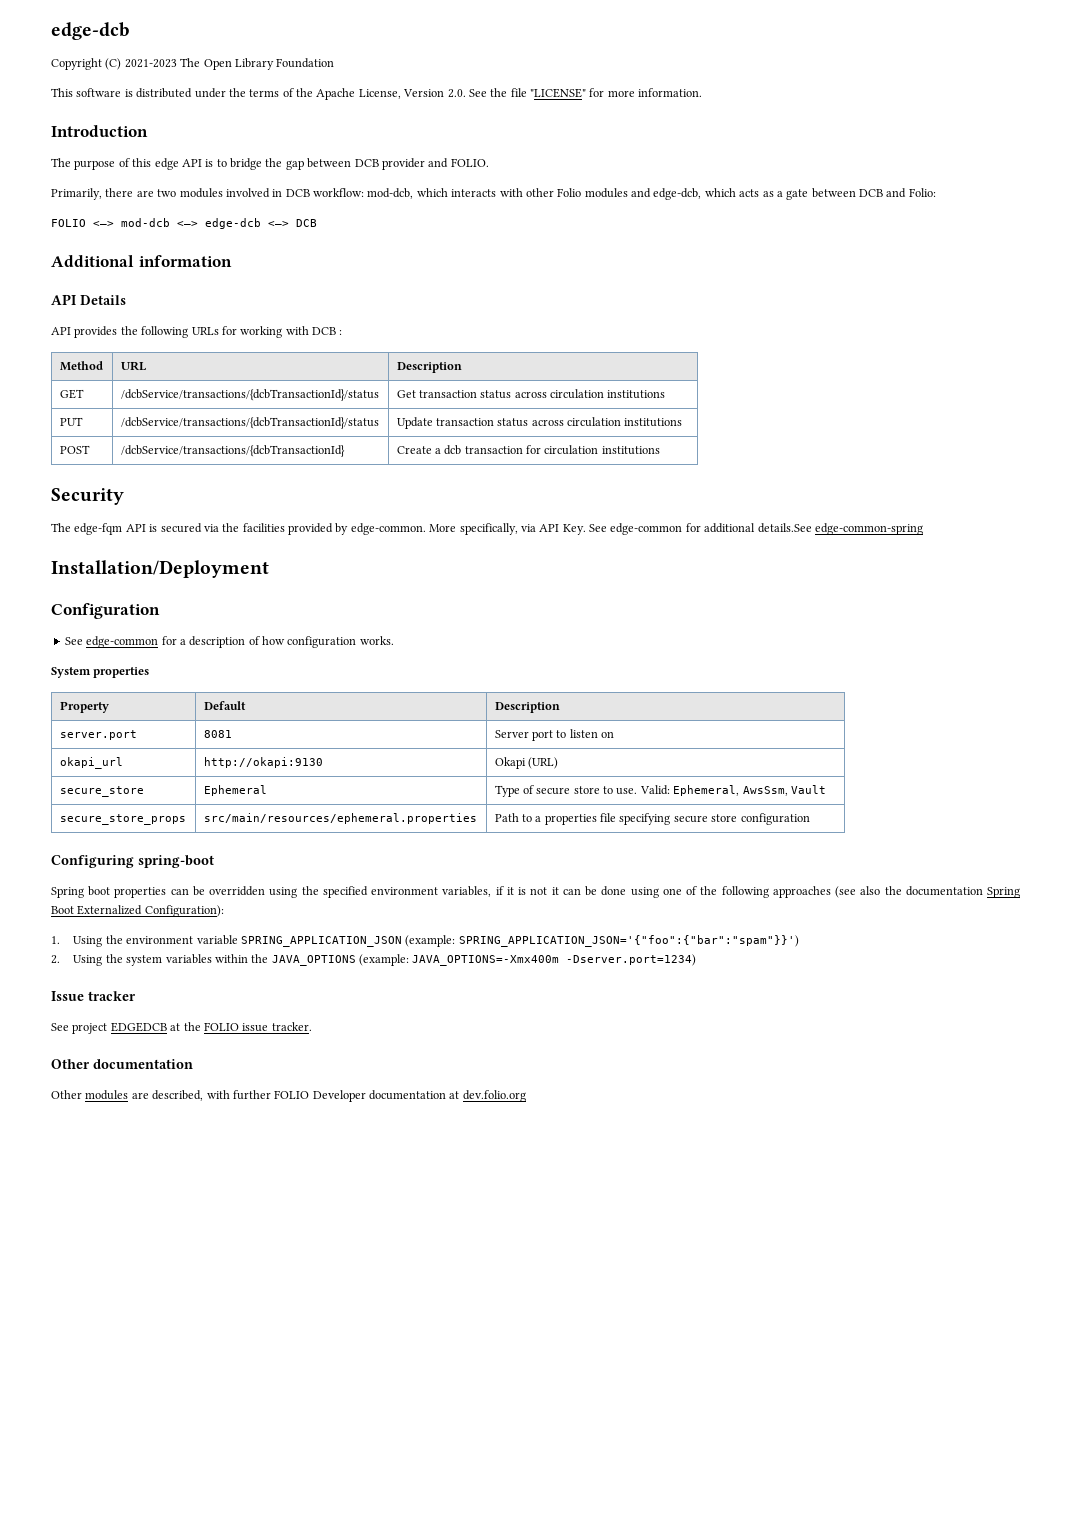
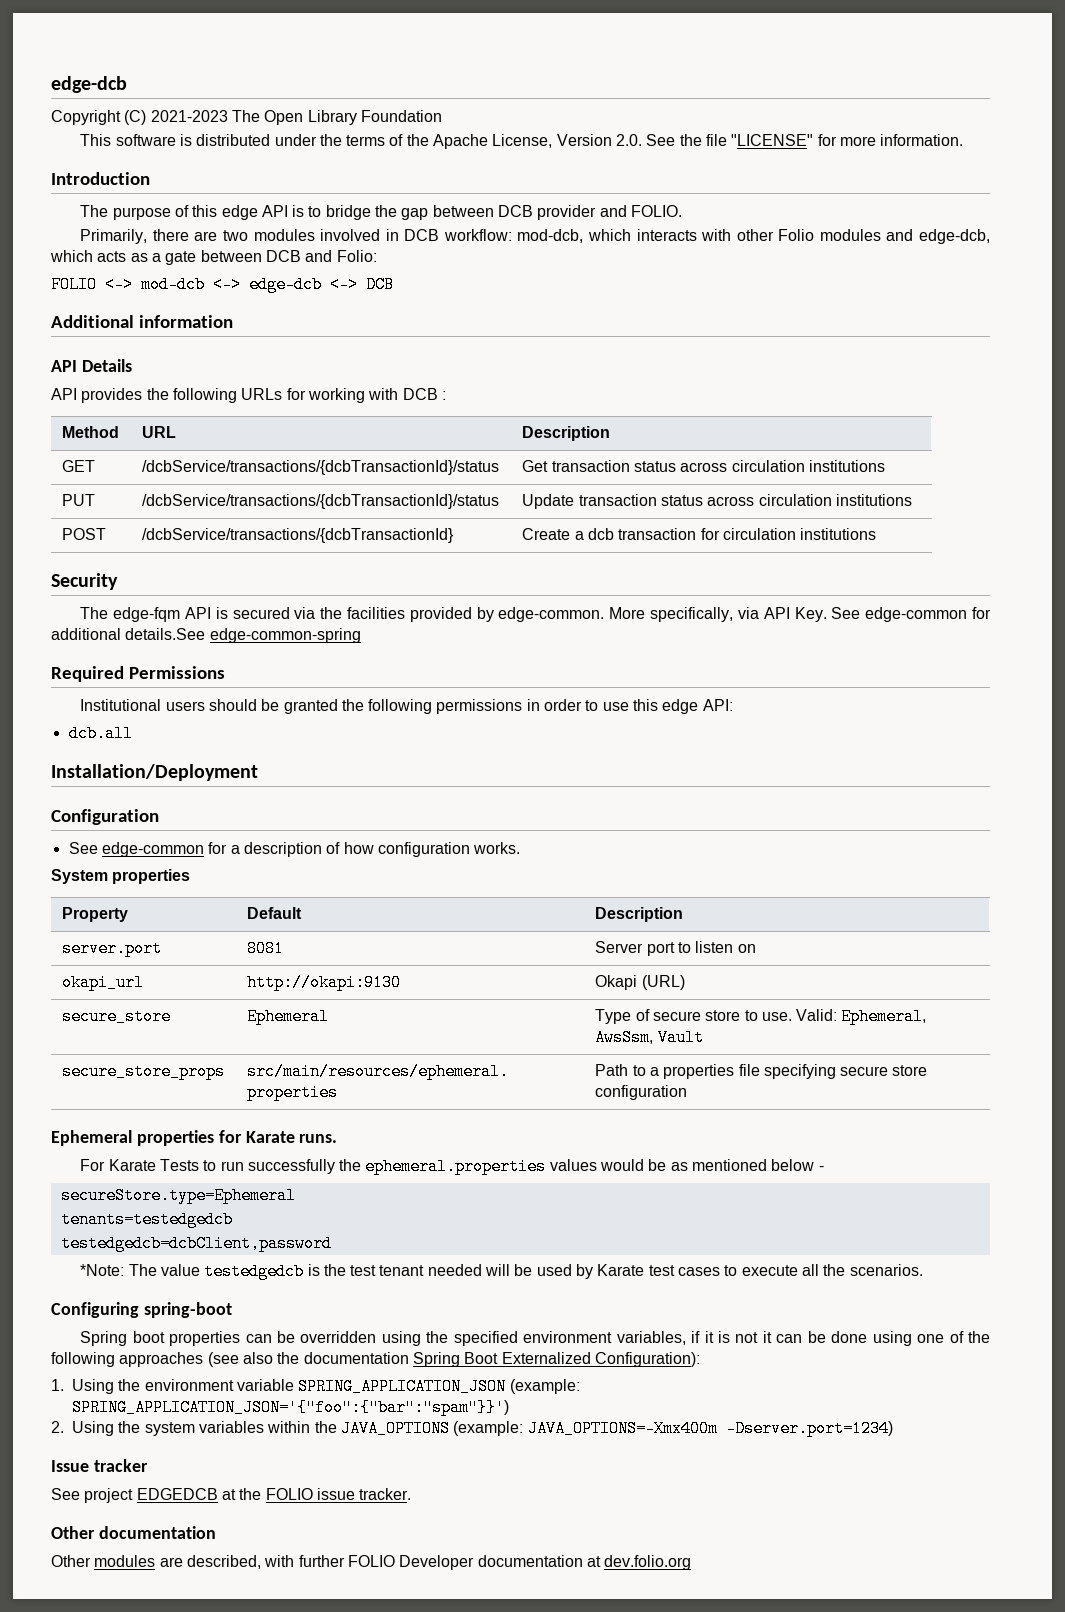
(923, 529) none -> [51,666,225,682] [80,699,733,714] [68,725,133,742] // Required Permissions // Institutional users should be granted the following permissions in order to use this edge API: // dcb.all
(810, 819) none -> [51,1130,338,1146] [80,1158,824,1175] [60,1187,296,1204] [60,1211,233,1228] [60,1235,332,1252] [80,1263,923,1280] // Ephemeral properties for Karate runs. // For Karate Tests to run successfully the ephemeral.properties values would be as mentioned below - // secureStore.type=Ephemeral // tenants=testedgedcb // testedgedcb=dcbClient,password // *Note: The value testedgedcb is the test tenant needed will be used by Karate test cases to execute all the scenarios.

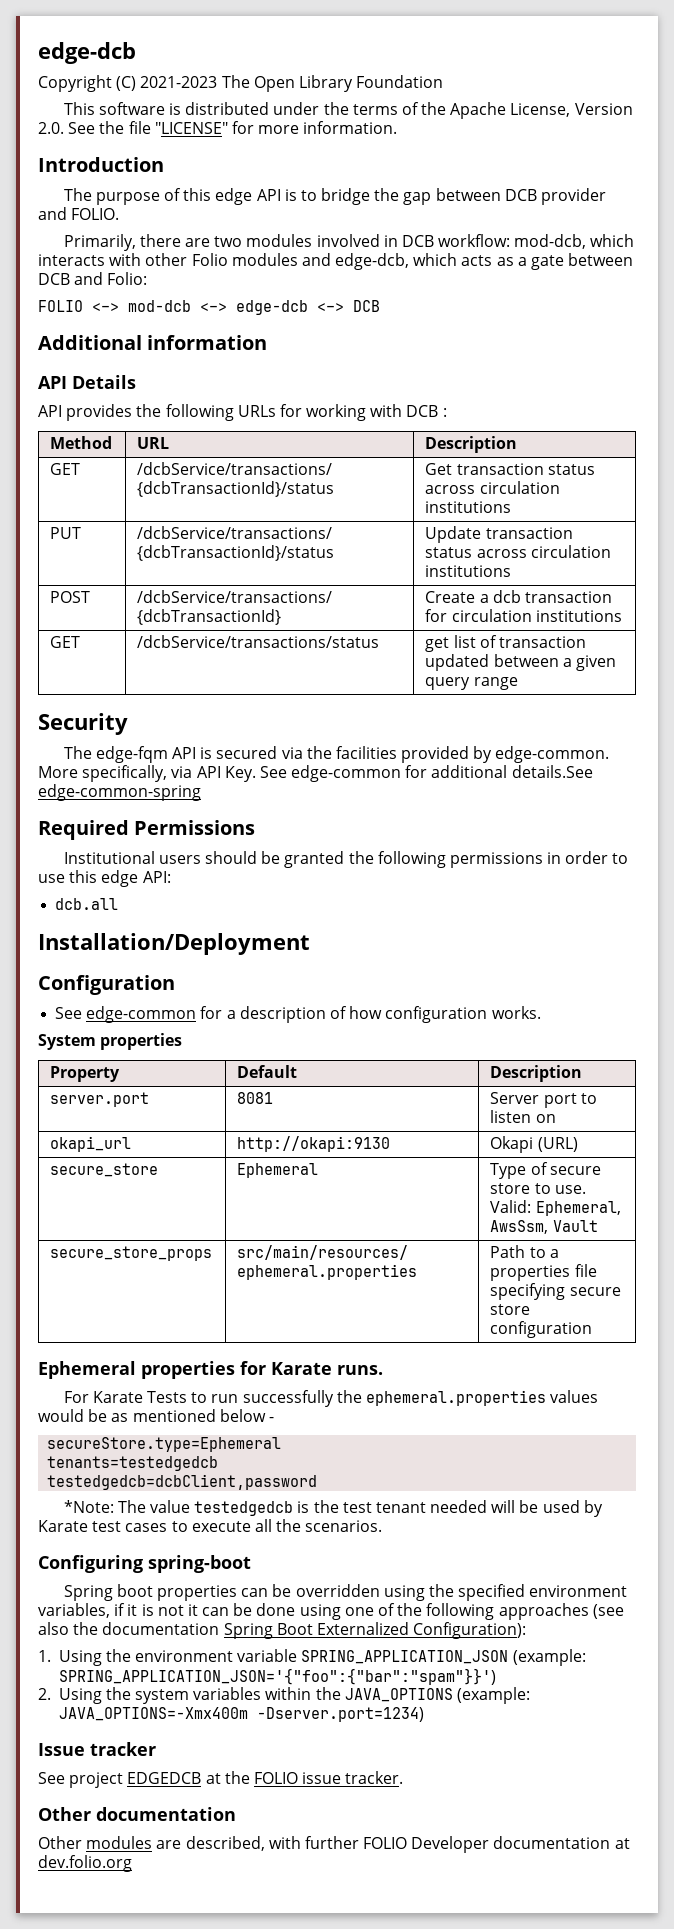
(877, 534) none -> [50,636,81,648] [137,635,380,648] [425,635,586,652] [425,654,616,671] [425,677,518,690] // GET | /dcbService/transactions/status | get list of transaction updated between a given query range

